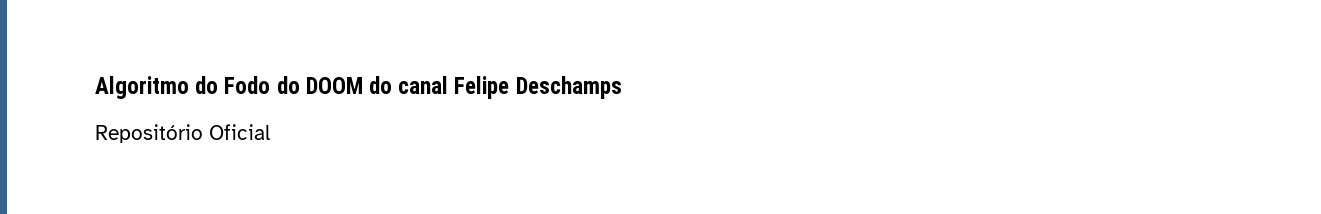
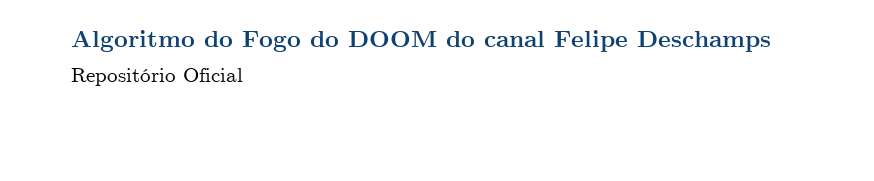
[224,76,271,94] Fodo -> [242,31,301,52] Fogo

